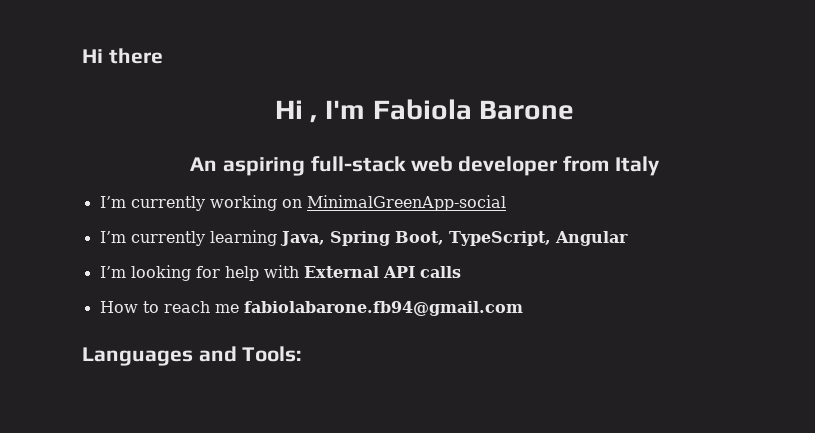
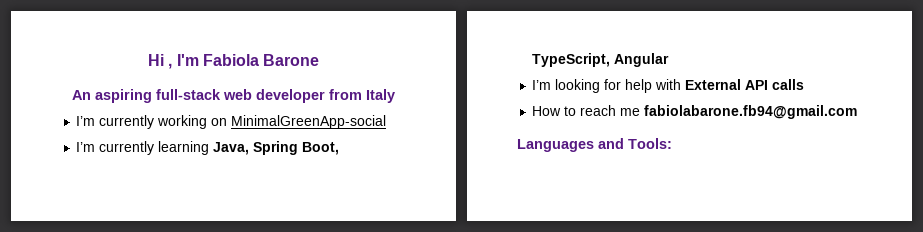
[82,48,163,64] [274,100,303,119] Hi there // Hi -> [147,54,164,66] Hi

